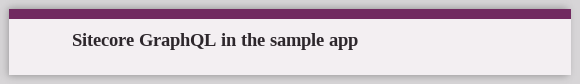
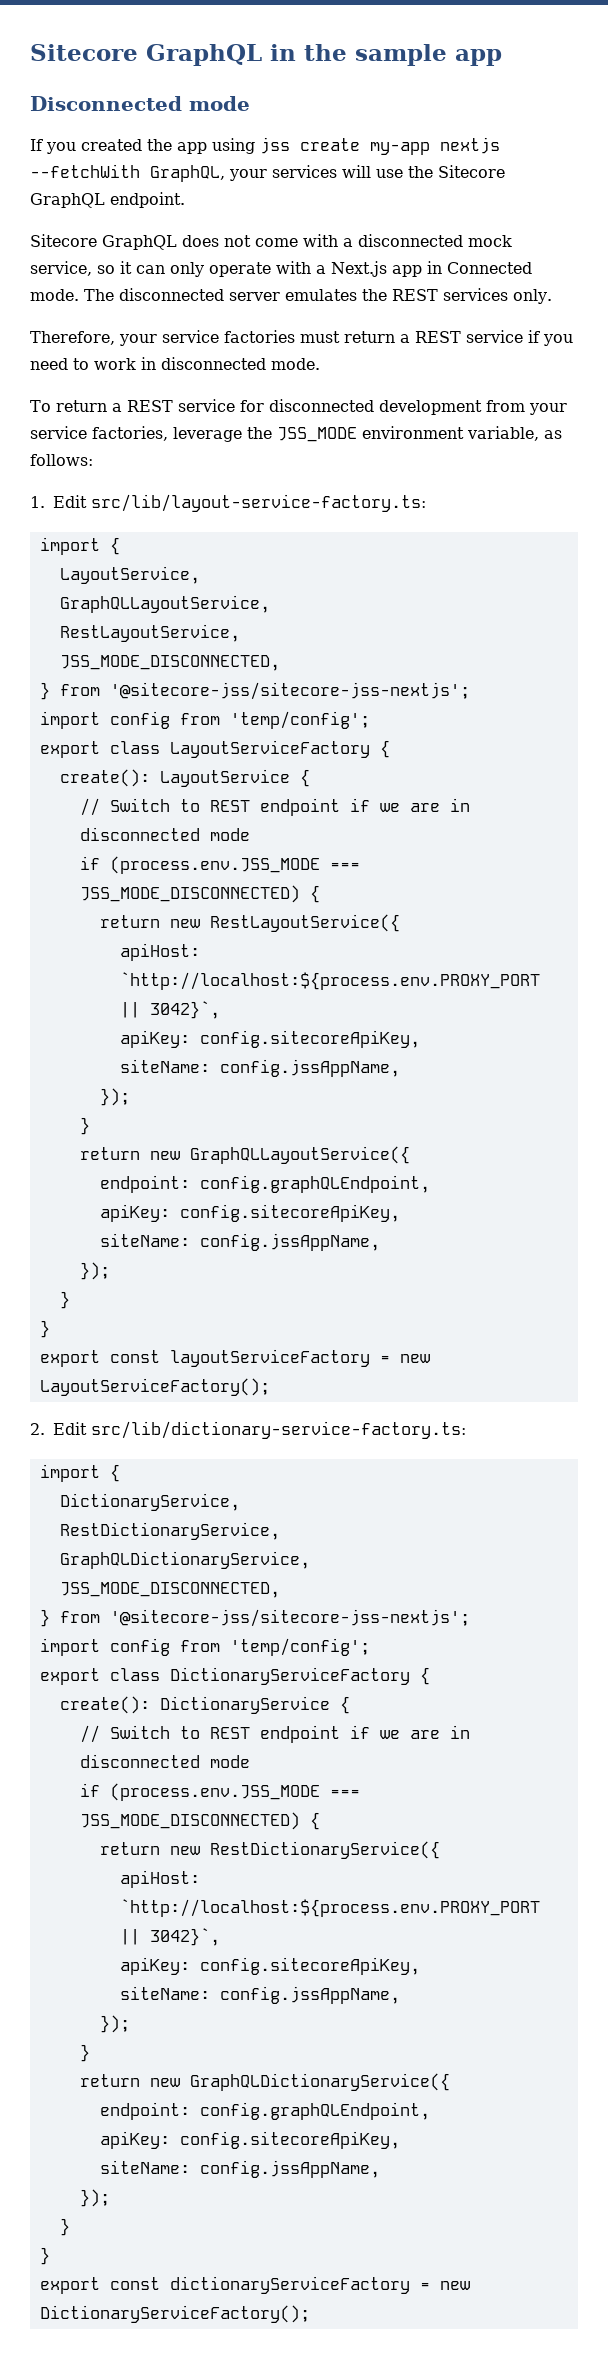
(358, 43) none -> [30,96,250,111] [30,137,500,155] [30,164,505,182] [30,192,185,208] [30,234,512,250] [30,261,532,277] [30,288,552,304] [30,330,573,346] [30,357,320,370] [30,399,567,415] [30,426,562,442] [30,454,93,466] [30,494,426,512] [39,537,120,555] [59,566,200,584] [59,595,270,613] [59,624,240,642] [59,655,280,671] [39,682,470,700] [39,711,370,729] [39,740,390,758] [59,769,310,787] [79,798,470,816] [79,827,250,841] [79,856,360,874] [79,885,320,903] [99,914,400,932] [119,943,200,961] [119,972,540,990] [119,1001,220,1019] [119,1030,420,1048] [119,1059,400,1077] [99,1088,130,1106] [79,1117,90,1135] [79,1146,410,1164] [99,1175,430,1193] [99,1204,400,1222] [99,1233,380,1251] [79,1262,110,1280] [59,1291,70,1309] [39,1320,50,1338] [39,1349,430,1367] [39,1378,270,1396] [30,1421,466,1439] [39,1464,120,1482] [59,1493,240,1511] [59,1522,280,1540] [59,1551,310,1569] [59,1582,280,1598] [39,1609,470,1627] [39,1638,370,1656] [39,1667,430,1685] [59,1696,350,1714] [79,1725,470,1743] [79,1754,250,1768] [79,1783,360,1801] [79,1812,320,1830] [99,1841,440,1859] [119,1870,200,1888] [119,1899,540,1917] [119,1928,220,1946] [119,1957,420,1975] [119,1986,400,2004] [99,2015,130,2033] [79,2044,90,2062] [79,2073,450,2091] [99,2102,430,2120] [99,2131,400,2149] [99,2160,380,2178] [79,2189,110,2207] [59,2218,70,2236] [39,2247,50,2265] [39,2276,470,2294] [39,2305,310,2323] // Disconnected mode // If you created the app using jss create my-app nextjs --fetchWith GraphQL, your services will use the Sitecore GraphQL endpoint. // Sitecore GraphQL does not come with a disconnected mock service, so it can only operate with a Next.js app in Connected mode. The disconnected server emulates the REST services only. // Therefore, your service factories must return a REST service if you need to work in disconnected mode. // To return a REST service for disconnected development from your service factories, leverage the JSS_MODE environment variable, as follows: // 1. Edit src/lib/layout-service-factory.ts: // import { // LayoutService, // GraphQLLayoutService, // RestLayoutService, // JSS_MODE_DISCONNECTED, // } from '@sitecore-jss/sitecore-jss-nextjs'; // import config from 'temp/config'; // export class LayoutServiceFactory { // create(): LayoutService { // // Switch to REST endpoint if we are in disconnected mode // if (process.env.JSS_MODE === JSS_MODE_DISCONNECTED) { // return new RestLayoutService({ // apiHost: `http://localhost:${process.env.PROXY_PORT || 3042}`, // apiKey: config.sitecoreApiKey, // siteName: config.jssAppName, // }); // } // return new GraphQLLayoutService({ // endpoint: config.graphQLEndpoint, // apiKey: config.sitecoreApiKey, // siteName: config.jssAppName, // }); // } // } // export const layoutServiceFactory = new LayoutServiceFactory(); // 2. Edit src/lib/dictionary-service-factory.ts: // import { // DictionaryService, // RestDictionaryService, // GraphQLDictionaryService, // JSS_MODE_DISCONNECTED, // } from '@sitecore-jss/sitecore-jss-nextjs'; // import config from 'temp/config'; // export class DictionaryServiceFactory { // create(): DictionaryService { // // Switch to REST endpoint if we are in disconnected mode // if (process.env.JSS_MODE === JSS_MODE_DISCONNECTED) { // return new RestDictionaryService({ // apiHost: `http://localhost:${process.env.PROXY_PORT || 3042}`, // apiKey: config.sitecoreApiKey, // siteName: config.jssAppName, // }); // } // return new GraphQLDictionaryService({ // endpoint: config.graphQLEndpoint, // apiKey: config.sitecoreApiKey, // siteName: config.jssAppName, // }); // } // } // export const dictionaryServiceFactory = new DictionaryServiceFactory();

